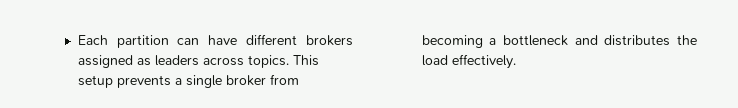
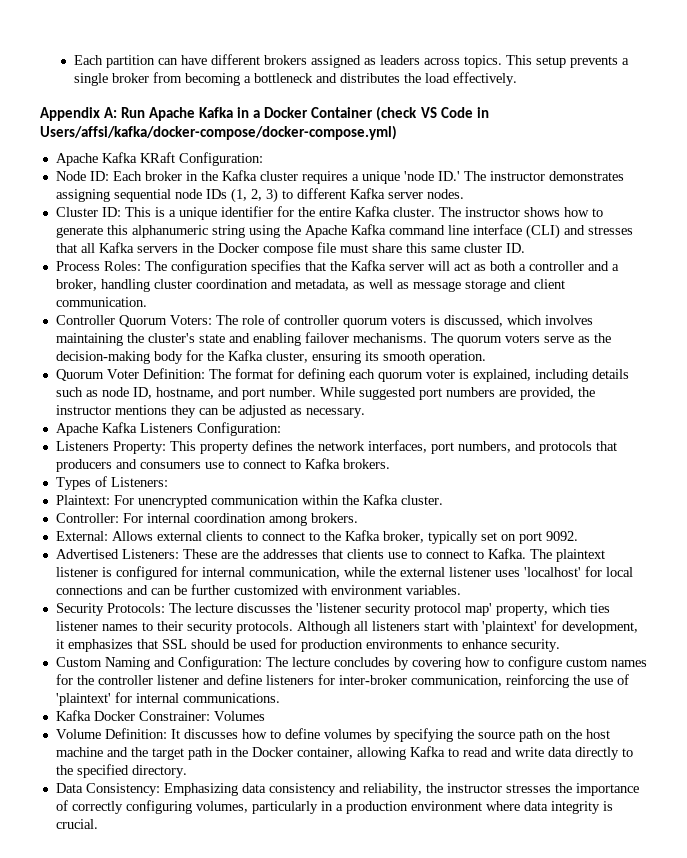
(516, 61) none -> [40,106,489,121] [40,125,397,140] [55,152,263,166] [55,170,624,184] [55,188,464,203] [55,206,603,220] [55,224,633,239] [55,242,525,256] [55,260,619,274] [55,279,565,292] [55,297,147,307] [55,314,593,328] [55,332,611,346] [55,350,486,364] [55,368,629,382] [55,387,595,400] [55,405,365,418] [55,422,281,436] [55,440,617,454] [55,458,390,472] [55,476,168,490] [55,494,443,508] [55,513,358,526] [55,530,578,544] [55,548,605,562] [55,566,633,580] [55,584,461,595] [55,603,610,616] [55,620,638,634] [55,638,560,652] [55,656,647,670] [55,674,629,688] [55,692,280,706] [55,710,265,721] [55,728,610,742] [55,746,633,760] [55,764,187,778] [55,783,639,796] [55,800,613,814] [55,819,98,829] // Appendix A: Run Apache Kafka in a Docker Container (check VS Code in Users/affsi/kafka/docker-compose/docker-compose.yml) // Apache Kafka KRaft Configuration: // Node ID: Each broker in the Kafka cluster requires a unique 'node ID.' The instructor demonstrates assigning sequential node IDs (1, 2, 3) to different Kafka server nodes. // Cluster ID: This is a unique identifier for the entire Kafka cluster. The instructor shows how to generate this alphanumeric string using the Apache Kafka command line interface (CLI) and stresses that all Kafka servers in the Docker compose file must share this same cluster ID. // Process Roles: The configuration specifies that the Kafka server will act as both a controller and a broker, handling cluster coordination and metadata, as well as message storage and client communication. // Controller Quorum Voters: The role of controller quorum voters is discussed, which involves maintaining the cluster's state and enabling failover mechanisms. The quorum voters serve as the decision-making body for the Kafka cluster, ensuring its smooth operation. // Quorum Voter Definition: The format for defining each quorum voter is explained, including details such as node ID, hostname, and port number. While suggested port numbers are provided, the instructor mentions they can be adjusted as necessary. // Apache Kafka Listeners Configuration: // Listeners Property: This property defines the network interfaces, port numbers, and protocols that producers and consumers use to connect to Kafka brokers. // Types of Listeners: // Plaintext: For unencrypted communication within the Kafka cluster. // Controller: For internal coordination among brokers. // External: Allows external clients to connect to the Kafka broker, typically set on port 9092. // Advertised Listeners: These are the addresses that clients use to connect to Kafka. The plaintext listener is configured for internal communication, while the external listener uses 'localhost' for local connections and can be further customized with environment variables. // Security Protocols: The lecture discusses the 'listener security protocol map' property, which ties listener names to their security protocols. Although all listeners start with 'plaintext' for development, it emphasizes that SSL should be used for production environments to enhance security. // Custom Naming and Configuration: The lecture concludes by covering how to configure custom names for the controller listener and define listeners for inter-broker communication, reinforcing the use of 'plaintext' for internal communications. // Kafka Docker Constrainer: Volumes // Volume Definition: It discusses how to define volumes by specifying the source path on the host machine and the target path in the Docker container, allowing Kafka to read and write data directly to the specified directory. // Data Consistency: Emphasizing data consistency and reliability, the instructor stresses the importance of correctly configuring volumes, particularly in a production environment where data integrity is crucial.

